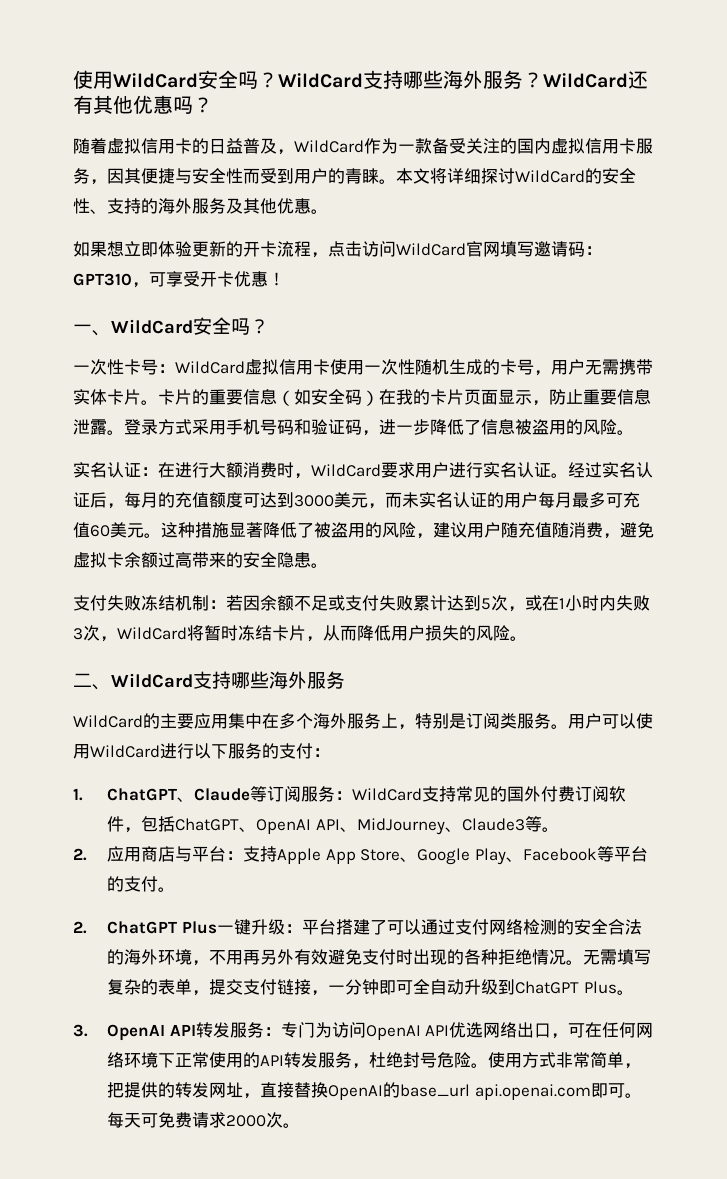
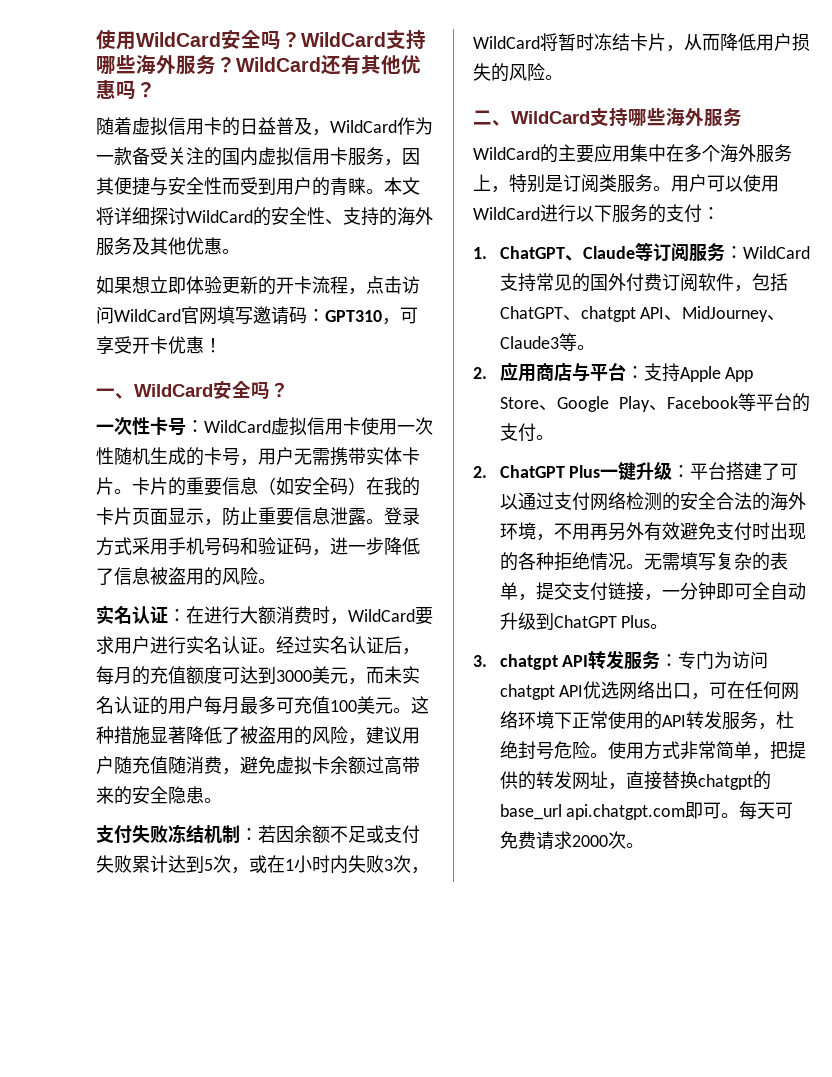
[90,525,110,537] 60 -> [330,700,357,712] 100
[255,819,311,834] OpenAI -> [580,306,636,322] chatgpt
[106,1024,165,1041] OpenAI -> [499,654,558,670] chatgpt
[365,1025,421,1040] OpenAI -> [499,684,555,700] chatgpt
[327,1082,591,1100] OpenAI的base_url api.openai.com -> [697,771,771,790] [499,804,686,820] chatgpt的base_url api.chatgpt.com

